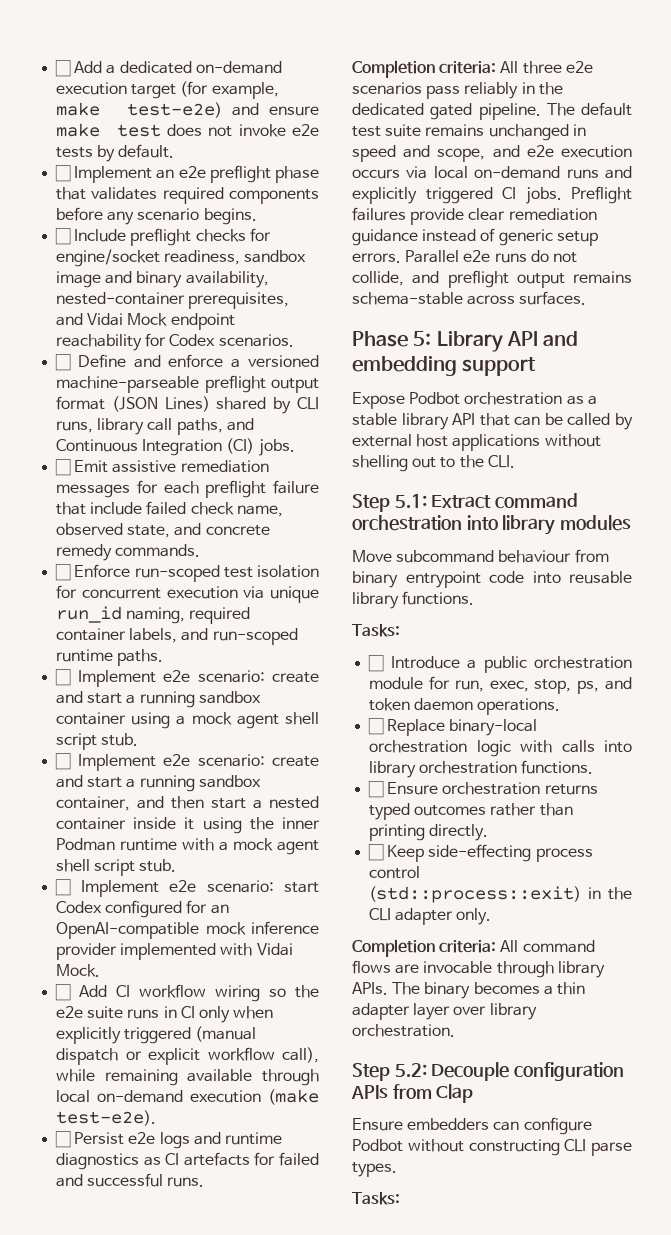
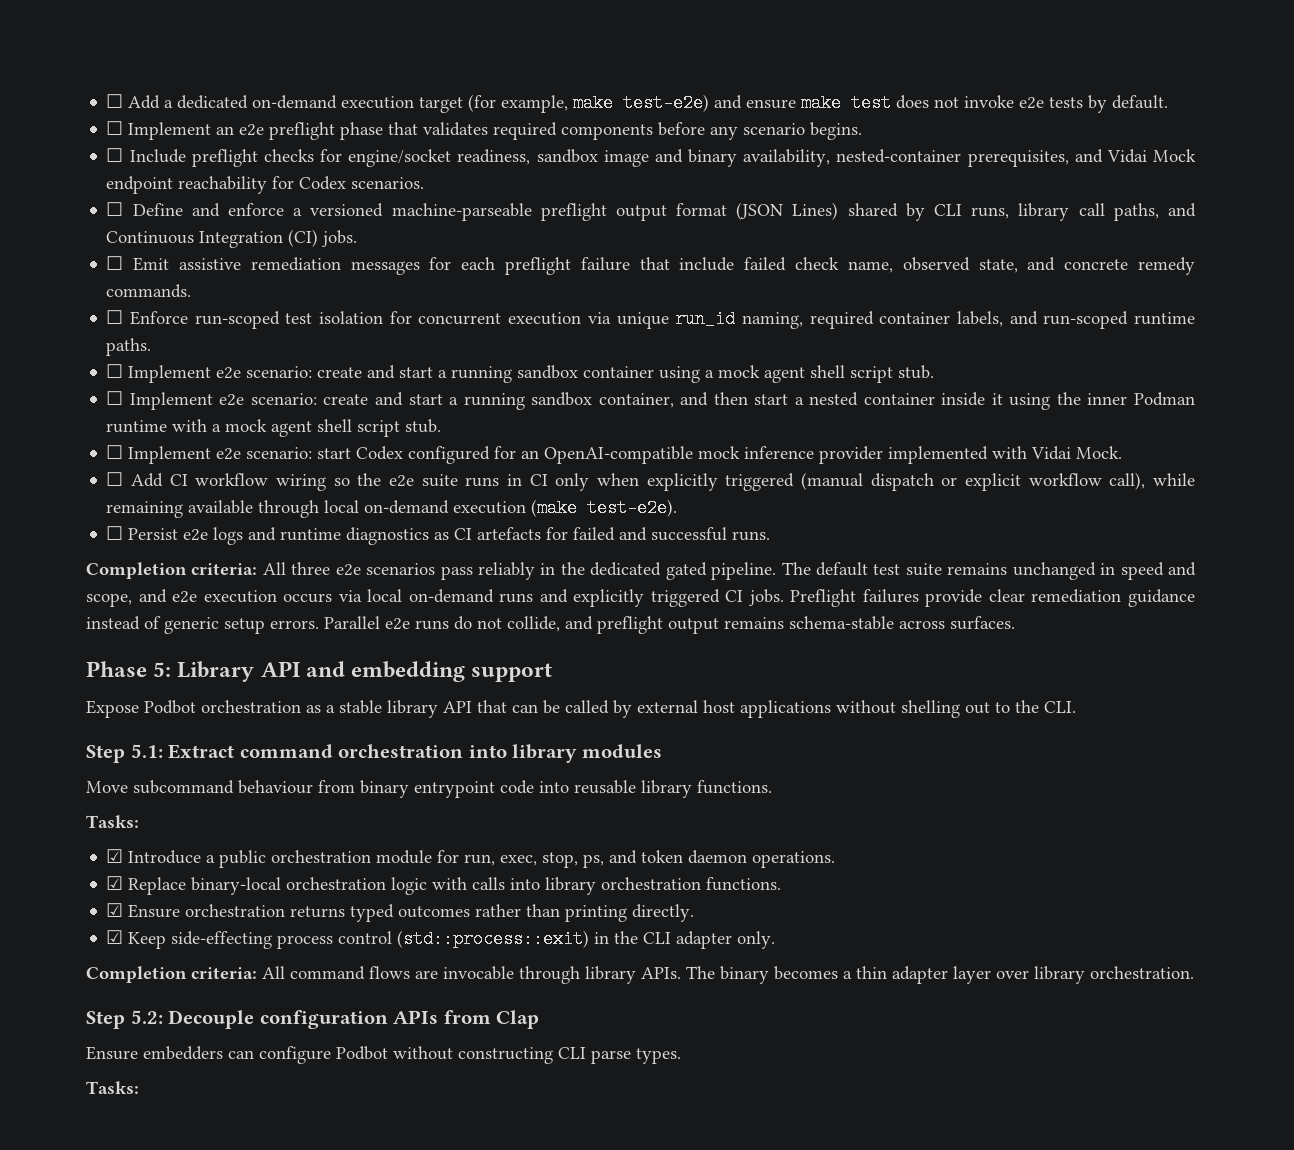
[368,655,385,672] ☐ -> [106,849,124,863] ☑
[368,718,385,735] ☐ -> [106,876,124,890] ☑
[368,781,385,798] ☐ -> [106,903,124,917] ☑
[368,844,385,861] ☐ -> [106,930,124,944] ☑

